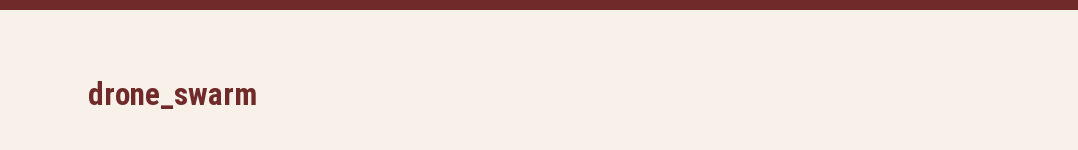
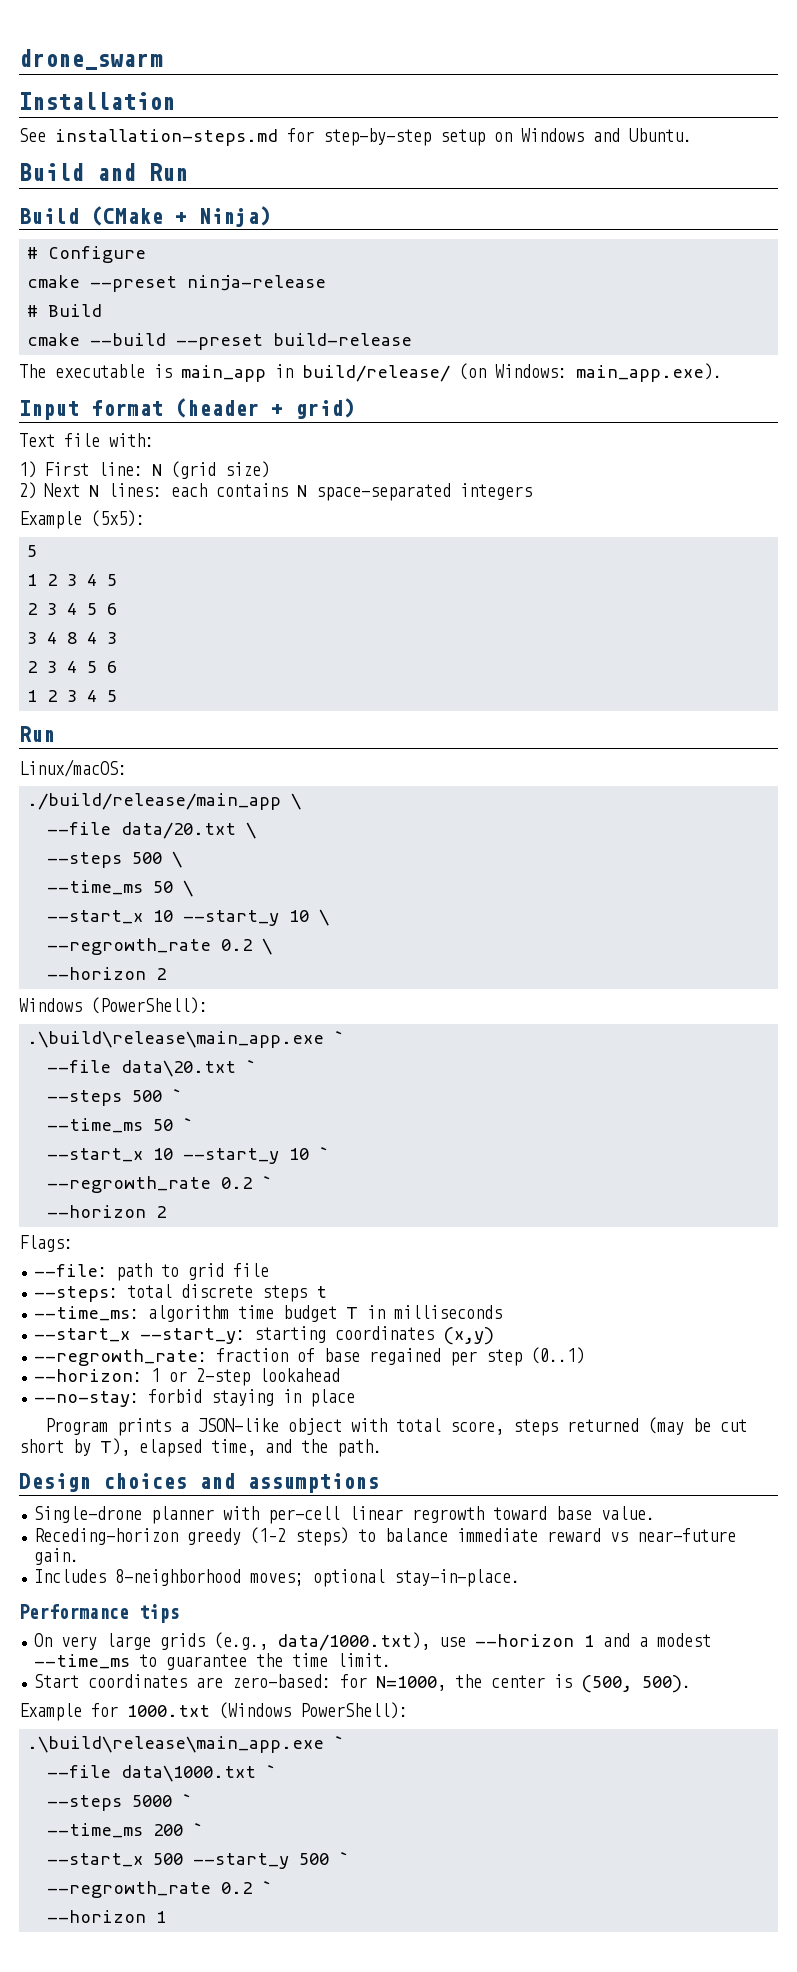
(257, 95) none -> [19,92,175,110] [19,128,692,146] [19,163,188,181] [19,206,271,227] [27,246,147,263] [27,275,327,292] [27,304,103,317] [27,333,413,350] [19,363,722,382] [19,398,355,420] [19,433,154,447] [19,461,270,479] [19,482,532,501] [19,510,145,529] [27,545,38,557] [27,574,118,586] [27,603,118,615] [27,632,118,644] [27,661,118,673] [27,690,118,702] [19,726,55,742] [19,759,127,777] [27,793,302,810] [47,822,257,839] [47,851,183,868] [47,880,194,897] [47,909,330,926] [47,938,273,955] [47,967,167,980] [19,997,208,1014] [27,1031,345,1048] [47,1060,257,1077] [47,1089,183,1106] [47,1118,194,1133] [47,1147,330,1164] [47,1176,273,1193] [47,1205,167,1218] [19,1235,73,1252] [34,1263,270,1281] [34,1284,328,1302] [34,1305,503,1322] [34,1326,495,1345] [34,1347,586,1366] [34,1368,341,1386] [34,1389,356,1407] [44,1417,747,1436] [19,1438,382,1457] [19,1473,379,1493] [34,1506,656,1524] [34,1527,737,1546] [34,1548,80,1565] [34,1569,521,1587] [19,1604,179,1623] [34,1632,712,1651] [34,1653,392,1670] [34,1674,692,1693] [19,1702,408,1721] [27,1736,345,1753] [47,1765,277,1782] [47,1794,193,1811] [47,1823,204,1838] [47,1852,350,1869] [47,1881,273,1898] [47,1910,167,1923] // Installation // See installation-steps.md for step-by-step setup on Windows and Ubuntu. // Build and Run // Build (CMake + Ninja) // # Configure // cmake --preset ninja-release // # Build // cmake --build --preset build-release // The executable is main_app in build/release/ (on Windows: main_app.exe). // Input format (header + grid) // Text file with: // 1) First line: N (grid size) // 2) Next N lines: each contains N space-separated integers // Example (5x5): // 5 // 1 2 3 4 5 // 2 3 4 5 6 // 3 4 8 4 3 // 2 3 4 5 6 // 1 2 3 4 5 // Run // Linux/macOS: // ./build/release/main_app \ // --file data/20.txt \ // --steps 500 \ // --time_ms 50 \ // --start_x 10 --start_y 10 \ // --regrowth_rate 0.2 \ // --horizon 2 // Windows (PowerShell): // .\build\release\main_app.exe ` // --file data\20.txt ` // --steps 500 ` // --time_ms 50 ` // --start_x 10 --start_y 10 ` // --regrowth_rate 0.2 ` // --horizon 2 // Flags: // --file: path to grid file // --steps: total discrete steps t // --time_ms: algorithm time budget T in milliseconds // --start_x --start_y: starting coordinates (x,y) // --regrowth_rate: fraction of base regained per step (0..1) // --horizon: 1 or 2-step lookahead // --no-stay: forbid staying in place // Program prints a JSON-like object with total score, steps returned (may be cut short by T), elapsed time, and the path. // Design choices and assumptions // Single-drone planner with per-cell linear regrowth toward base value. // Receding-horizon greedy (1–2 steps) to balance immediate reward vs near-future gain. // Includes 8-neighborhood moves; optional stay-in-place. // Performance tips // On very large grids (e.g., data/1000.txt), use --horizon 1 and a modest --time_ms to guarantee the time limit. // Start coordinates are zero-based: for N=1000, the center is (500, 500). // Example for 1000.txt (Windows PowerShell): // .\build\release\main_app.exe ` // --file data\1000.txt ` // --steps 5000 ` // --time_ms 200 ` // --start_x 500 --start_y 500 ` // --regrowth_rate 0.2 ` // --horizon 1

